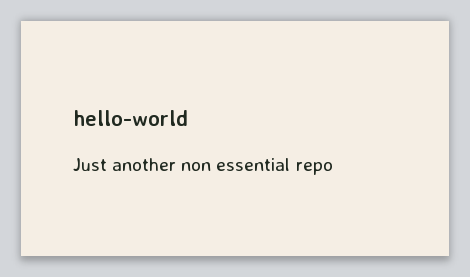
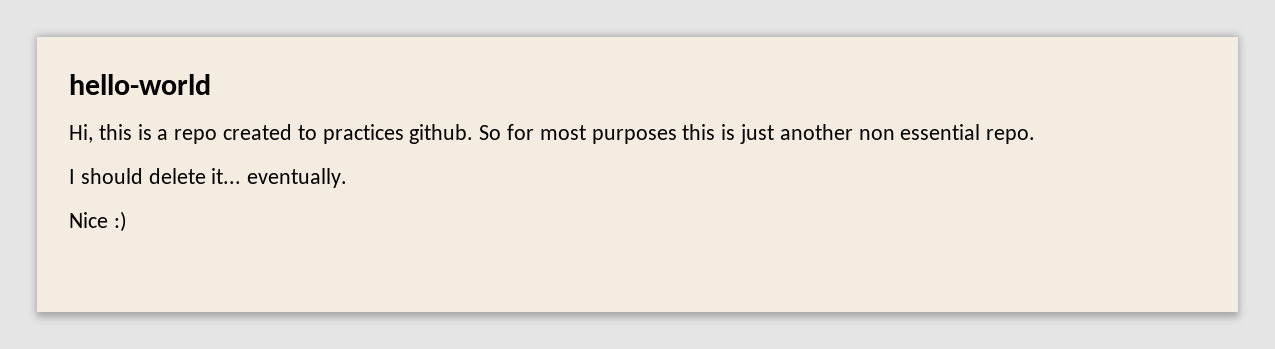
[73,158,333,175] Just another non essential repo -> [69,124,1036,144] [69,168,348,188] [69,211,127,232] Hi, this is a repo created to practices github. So for most purposes this is just another non essential repo. // I should delete it... eventually. // Nice :)

